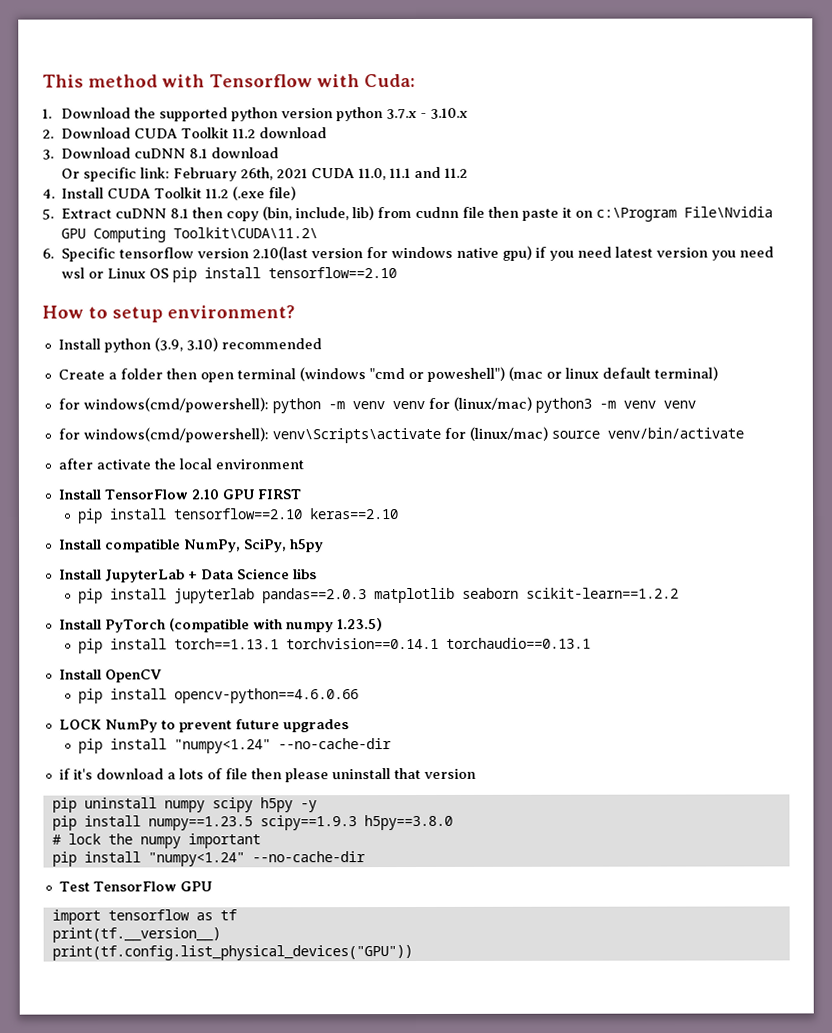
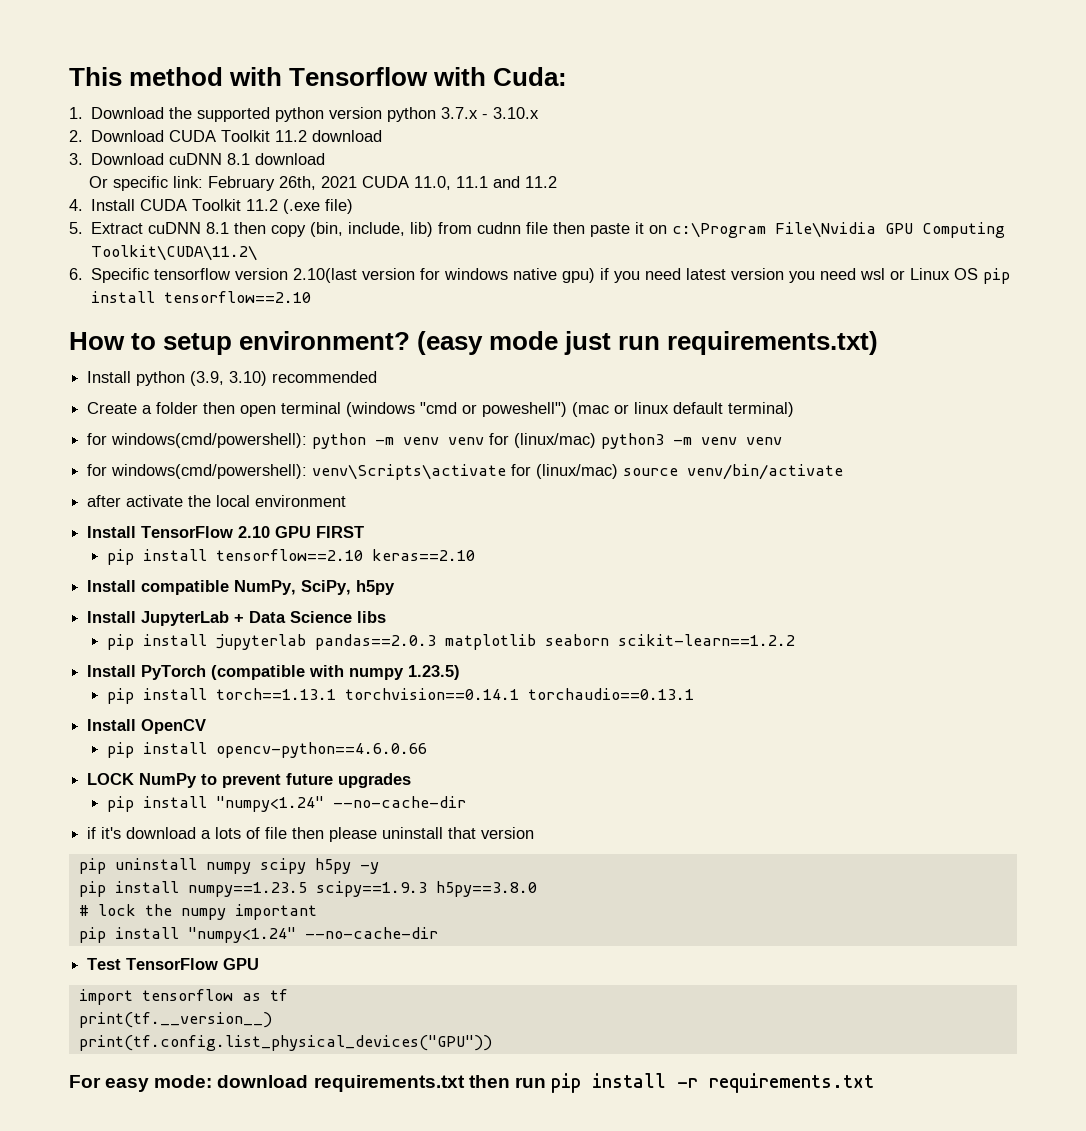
(295, 312) none -> [417,331,879,355] (easy mode just run requirements.txt)
(413, 953) none -> [69,1073,874,1093] // For easy mode: download requirements.txt then run pip install -r requirements.txt

